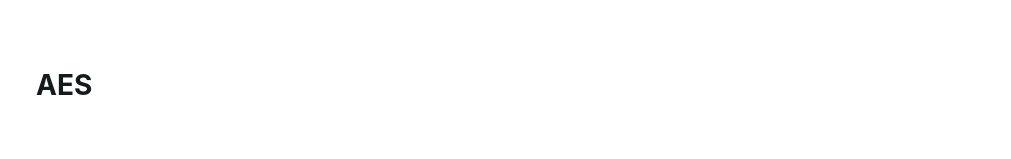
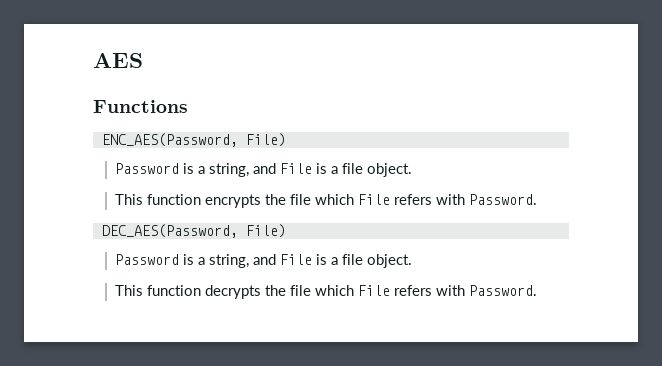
(92, 84) none -> [93,100,188,113] [101,133,286,147] [115,163,413,177] [115,194,538,208] [101,224,286,238] [115,254,413,268] [115,285,538,299] // Functions // ENC_AES(Password, File) // Password is a string, and File is a file object. // This function encrypts the file which File refers with Password. // DEC_AES(Password, File) // Password is a string, and File is a file object. // This function decrypts the file which File refers with Password.

